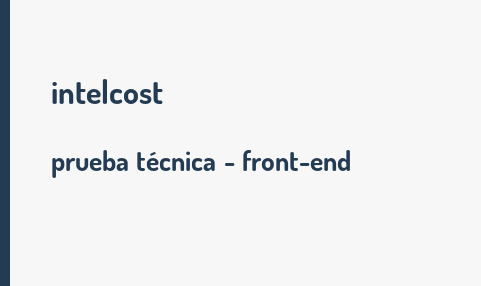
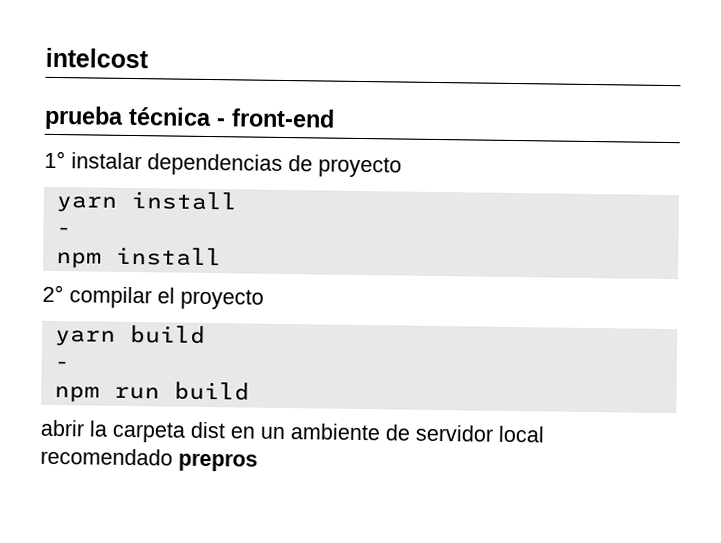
(352, 160) none -> [44,150,402,178] [55,190,238,213] [55,227,72,236] [55,246,222,269] [42,284,264,310] [53,324,206,347] [53,360,70,370] [53,381,250,403] [40,419,544,443] [40,447,258,472] // 1° instalar dependencias de proyecto // yarn install // - // npm install // 2° compilar el proyecto // yarn build // - // npm run build // abrir la carpeta dist en un ambiente de servidor local recomendado prepros

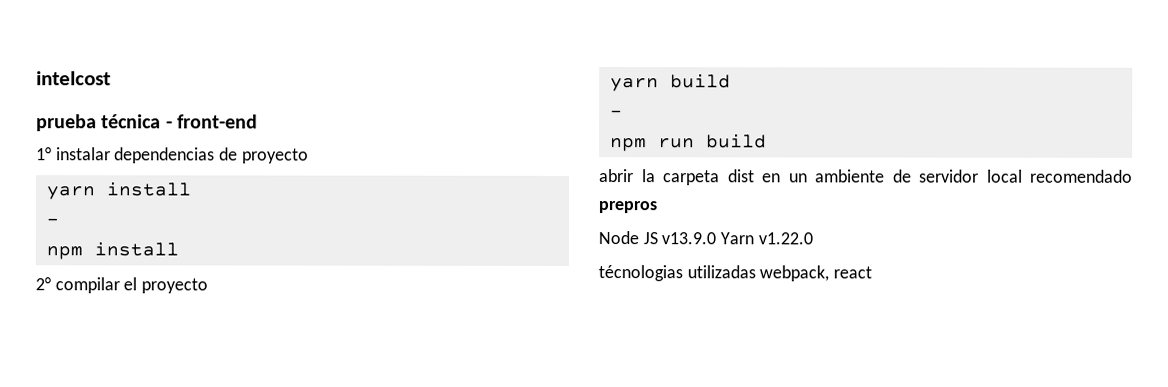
(258, 462) none -> [598,231,813,245] [598,265,873,282] // Node JS v13.9.0 Yarn v1.22.0 // técnologias utilizadas webpack, react

